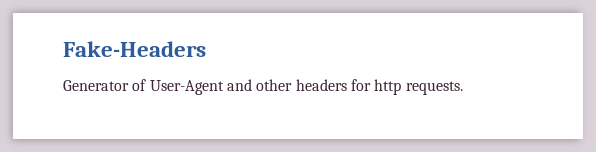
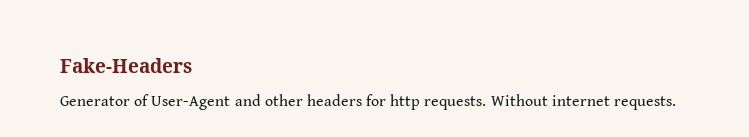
(463, 88) none -> [490,94,677,110] Without internet requests.

